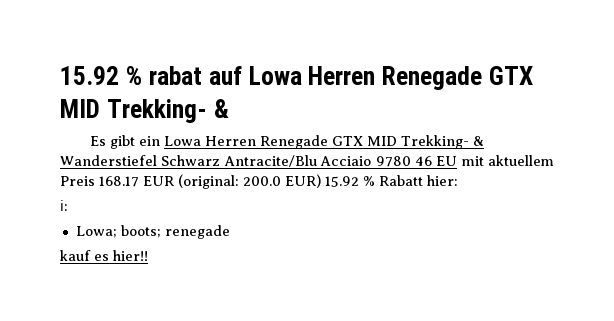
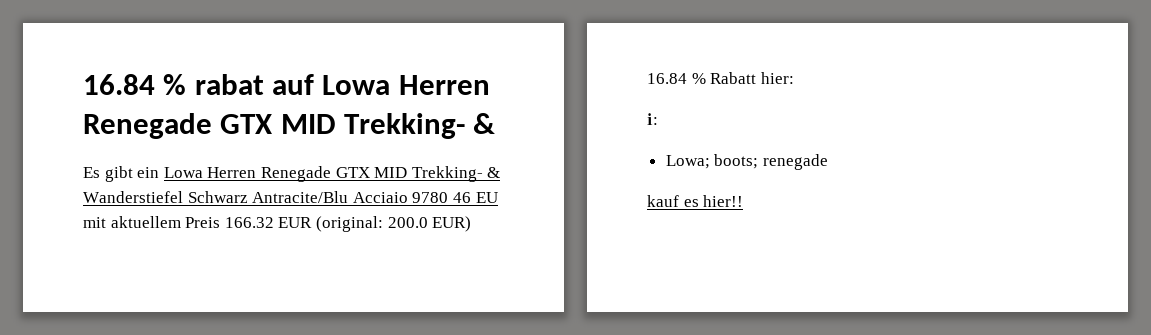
[60,66,119,85] 15.92 -> [83,74,155,95] 16.84
[99,176,139,187] 168.17 -> [224,217,274,228] 166.32
[325,176,359,187] 15.92 -> [647,73,687,84] 16.84

